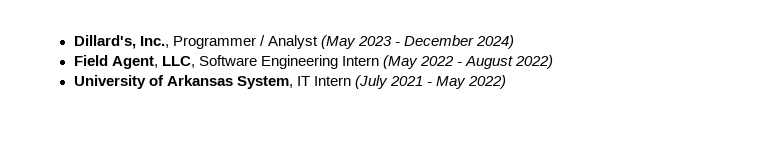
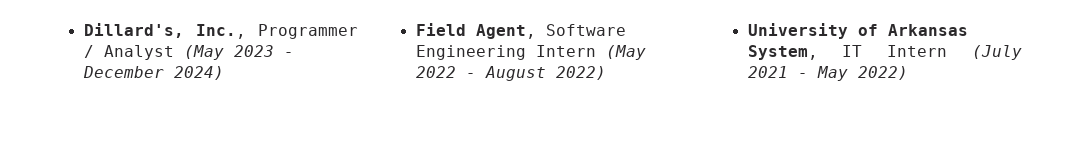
[161,56,195,68] LLC, -> (536, 31) none

